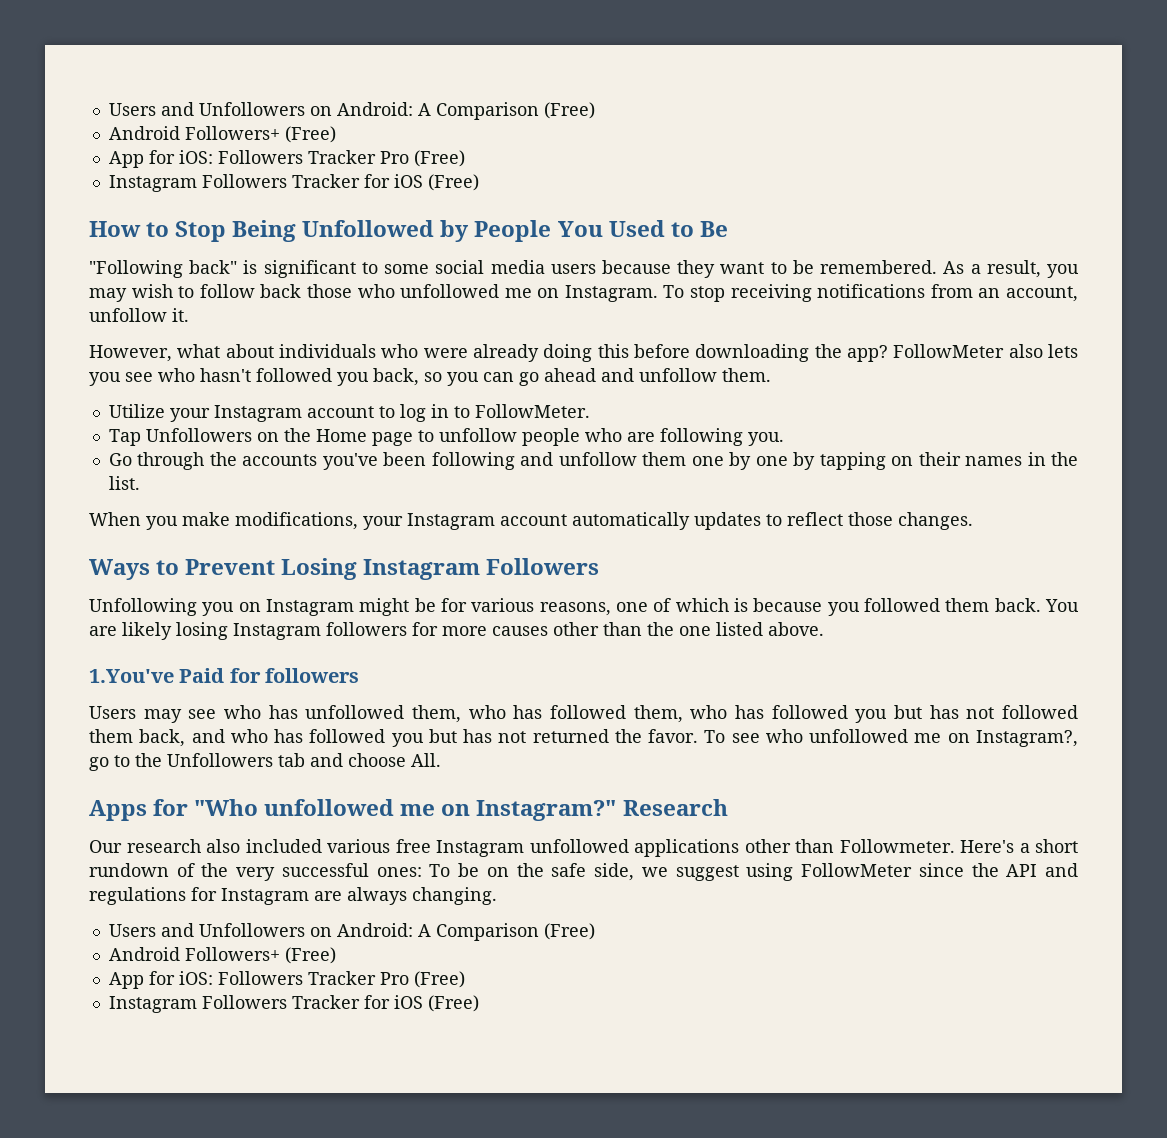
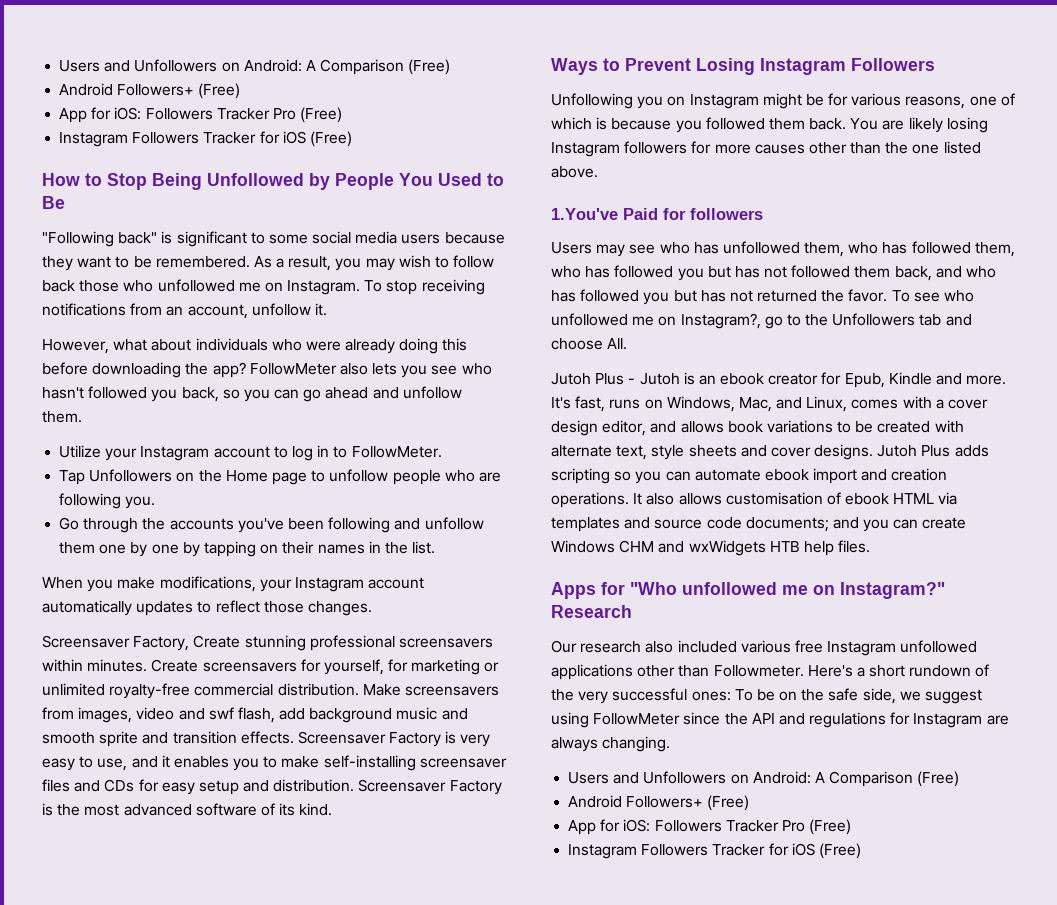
(973, 521) none -> [42,635,493,651] [42,659,500,675] [42,683,499,699] [42,707,468,723] [42,731,491,747] [42,755,507,771] [42,779,502,795] [42,803,333,816] // Screensaver Factory, Create stunning professional screensavers within minutes. Create screensavers for yourself, for marketing or unlimited royalty-free commercial distribution. Make screensavers from images, video and swf flash, add background music and smooth sprite and transition effects. Screensaver Factory is very easy to use, and it enables you to make self-installing screensaver files and CDs for easy setup and distribution. Screensaver Factory is the most advanced software of its kind.
(441, 760) none -> [551,372,1007,388] [551,396,989,412] [551,420,964,436] [551,444,989,460] [551,468,948,484] [551,492,958,508] [551,517,967,532] [551,540,871,556] // Jutoh Plus - Jutoh is an ebook creator for Epub, Kindle and more. It's fast, runs on Windows, Mac, and Linux, comes with a cover design editor, and allows book variations to be created with alternate text, style sheets and cover designs. Jutoh Plus adds scripting so you can automate ebook import and creation operations. It also allows customisation of ebook HTML via templates and source code documents; and you can create Windows CHM and wxWidgets HTB help files.

